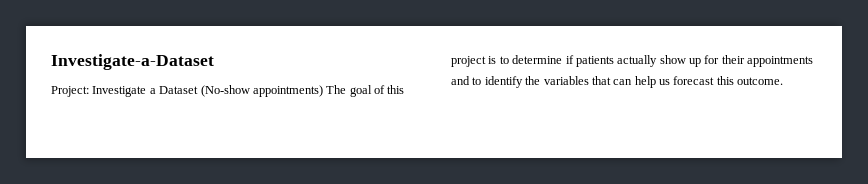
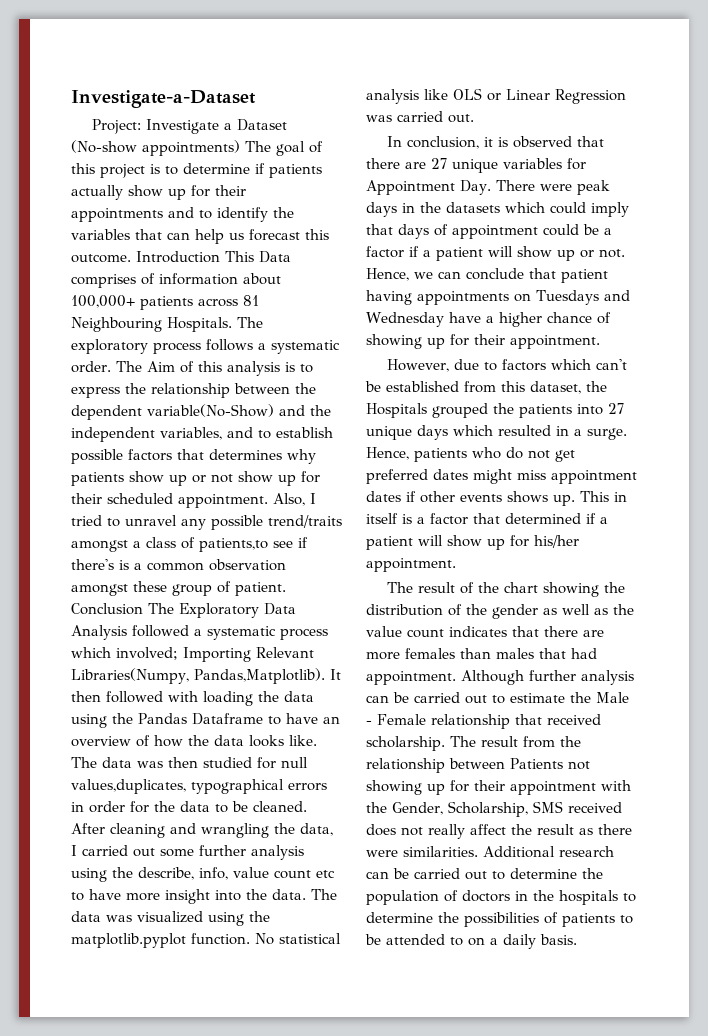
(784, 81) none -> [136,251,291,263] [71,273,281,288] [71,295,259,310] [71,317,263,332] [71,339,340,354] [71,361,313,376] [71,383,316,398] [71,404,331,420] [71,427,333,442] [71,449,316,464] [71,471,320,486] [71,493,316,508] [71,515,342,530] [71,537,308,552] [71,559,286,571] [71,581,286,596] [71,603,296,618] [71,625,328,640] [71,647,314,662] [71,668,341,684] [71,691,314,706] [71,713,340,728] [71,735,317,747] [71,757,308,769] [71,779,327,794] [71,801,307,813] [71,823,333,838] [71,845,304,860] [71,867,335,882] [71,889,337,904] [71,911,270,926] [71,933,341,948] [366,88,626,104] [366,111,474,123] [386,136,604,149] [366,158,586,173] [366,180,610,195] [366,202,629,217] [366,224,612,239] [366,246,625,261] [366,268,608,283] [366,290,630,305] [366,312,611,327] [366,334,600,349] [386,359,627,372] [365,381,607,394] [366,403,624,418] [366,425,627,440] [366,447,575,462] [366,469,637,484] [366,491,627,506] [366,513,608,525] [366,535,579,550] [366,558,456,572] [386,582,625,597] [366,604,634,619] [366,626,604,638] [366,648,597,660] [366,670,634,685] [366,692,629,704] [366,714,601,729] [366,736,581,751] [366,758,590,773] [366,780,631,795] [366,801,622,817] [366,824,632,839] [366,846,614,858] [366,868,603,880] [366,890,636,905] [366,912,633,927] [365,934,577,949] Introduction This Data comprises of information about 100,000+ patients across 81 Neighbouring Hospitals. The exploratory process follows a systematic order. The Aim of this analysis is to express the relationship between the dependent variable(No-Show) and the independent variables, and to establish possible factors that determines why patients show up or not show up for their scheduled appointment. Also, I tried to unravel any possible trend/traits amongst a class of patients,to see if there's is a common observation amongst these group of patient. Conclusion The Exploratory Data Analysis followed a systematic process which involved; Importing Relevant Libraries(Numpy, Pandas,Matplotlib). It then followed with loading the data using the Pandas Dataframe to have an overview of how the data looks like. The data was then studied for null values,duplicates, typographical errors in order for the data to be cleaned. After cleaning and wrangling the data, I carried out some further analysis using the describe, info, value count etc to have more insight into the data. The data was visualized using the matplotlib.pyplot function. No statistical analysis like OLS or Linear Regression was carried out. // In conclusion, it is observed that there are 27 unique variables for Appointment Day. There were peak days in the datasets which could imply that days of appointment could be a factor if a patient will show up or not. Hence, we can conclude that patient having appointments on Tuesdays and Wednesday have a higher chance of showing up for their appointment. // However, due to factors which can't be established from this dataset, the Hospitals grouped the patients into 27 unique days which resulted in a surge. Hence, patients who do not get preferred dates might miss appointment dates if other events shows up. This in itself is a factor that determined if a patient will show up for his/her appointment. // The result of the chart showing the distribution of the gender as well as the value count indicates that there are more females than males that had appointment. Although further analysis can be carried out to estimate the Male - Female relationship that received scholarship. The result from the relationship between Patients not showing up for their appointment with the Gender, Scholarship, SMS received does not really affect the result as there were similarities. Additional research can be carried out to determine the population of doctors in the hospitals to determine the possibilities of patients to be attended to on a daily basis.

